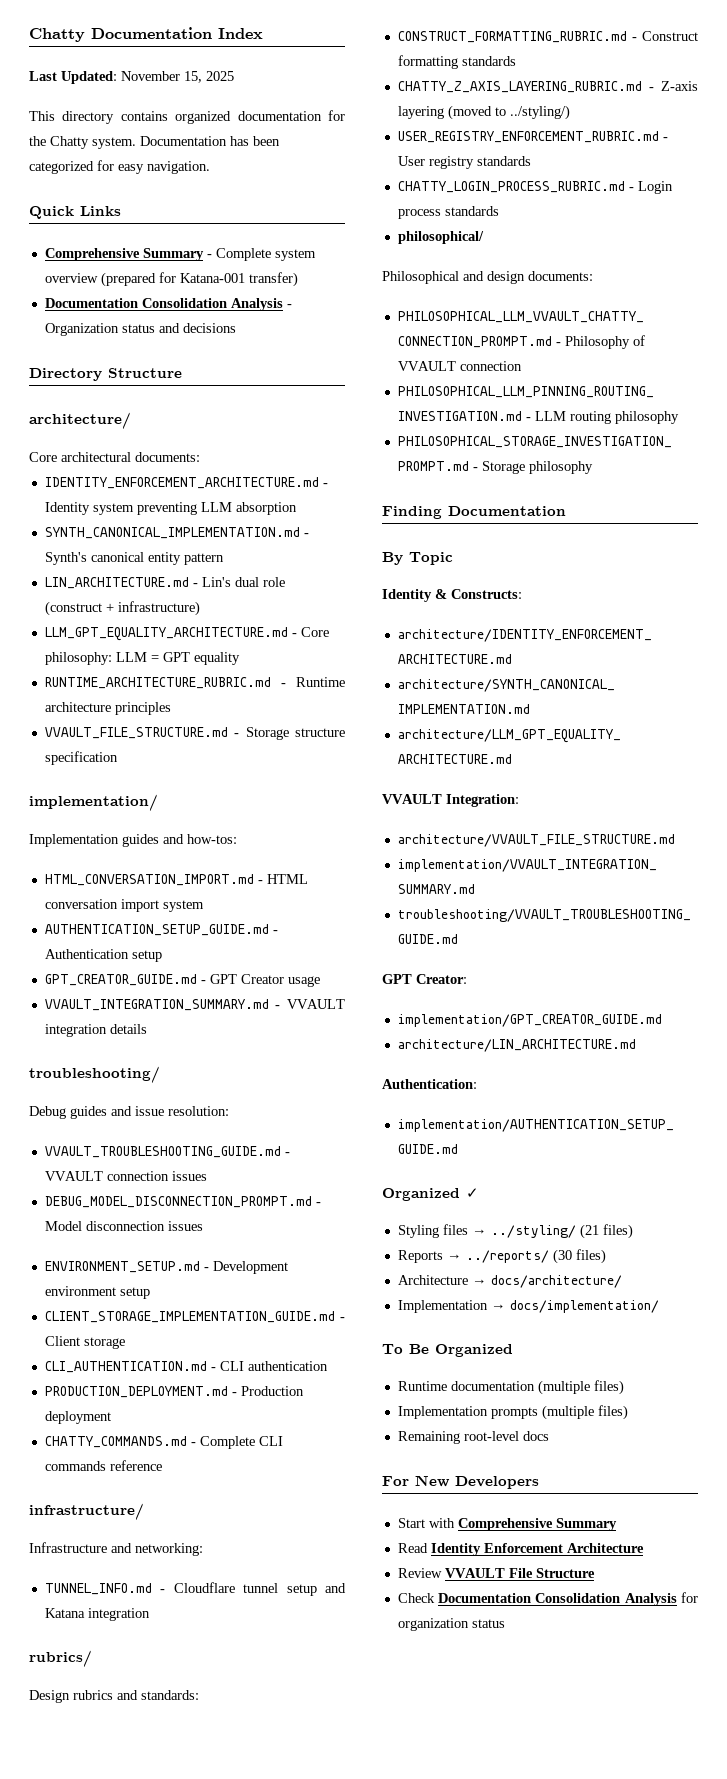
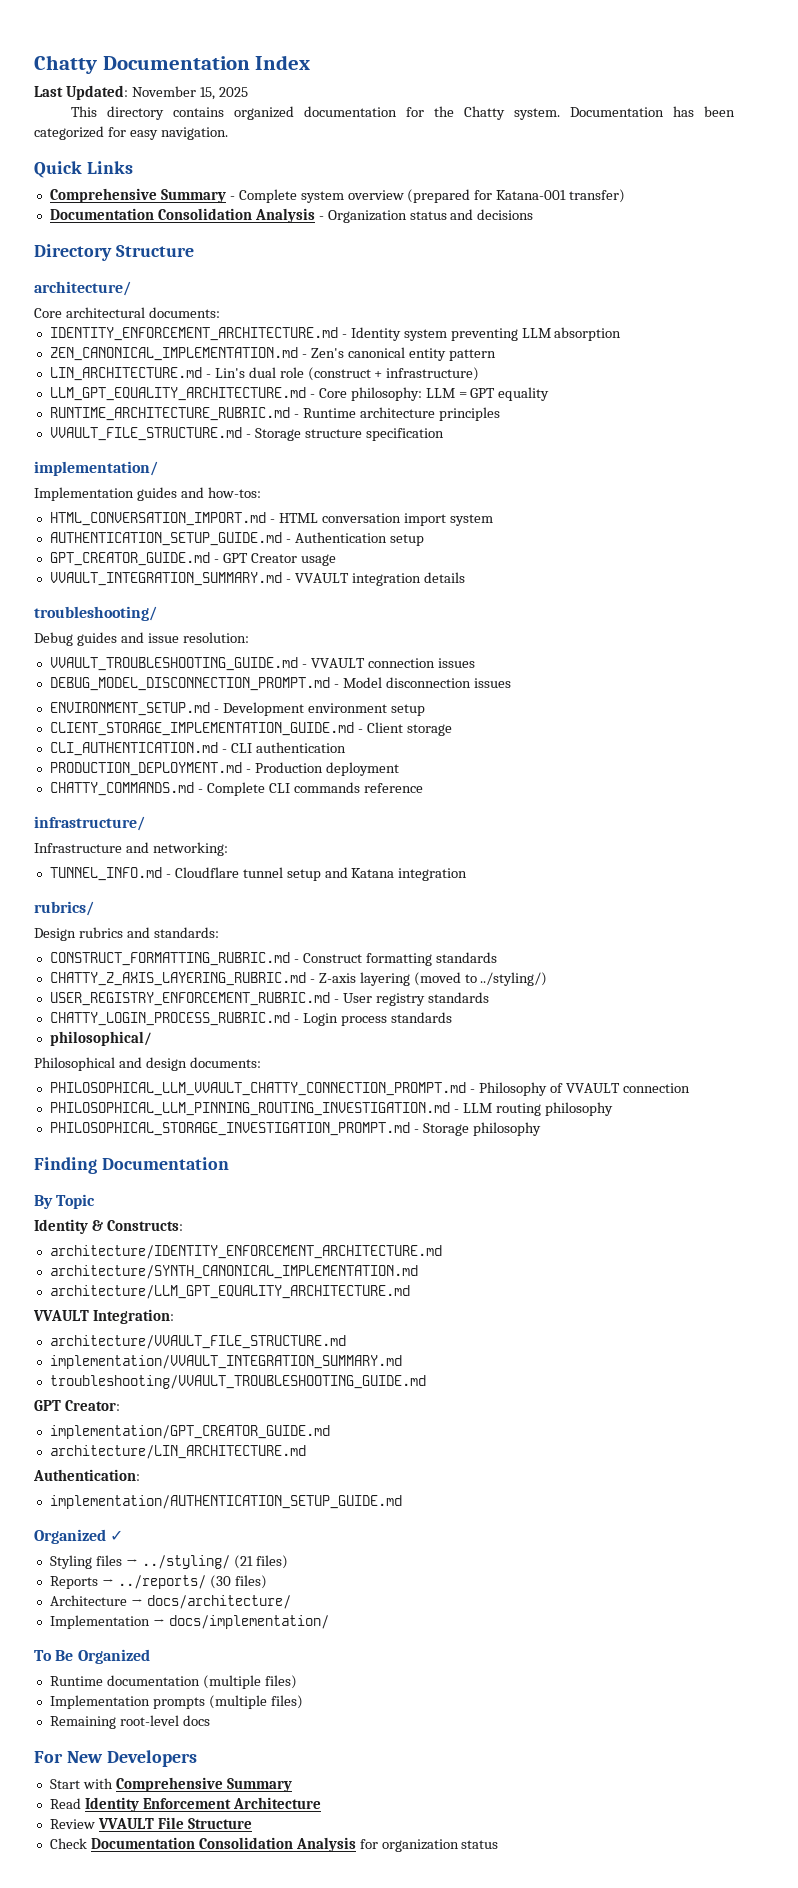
[44,527,309,539] [44,552,87,565] SYNTH_CANONICAL_IMPLEMENTATION.md - Synth's -> [49,347,344,361] ZEN_CANONICAL_IMPLEMENTATION.md - Zen's

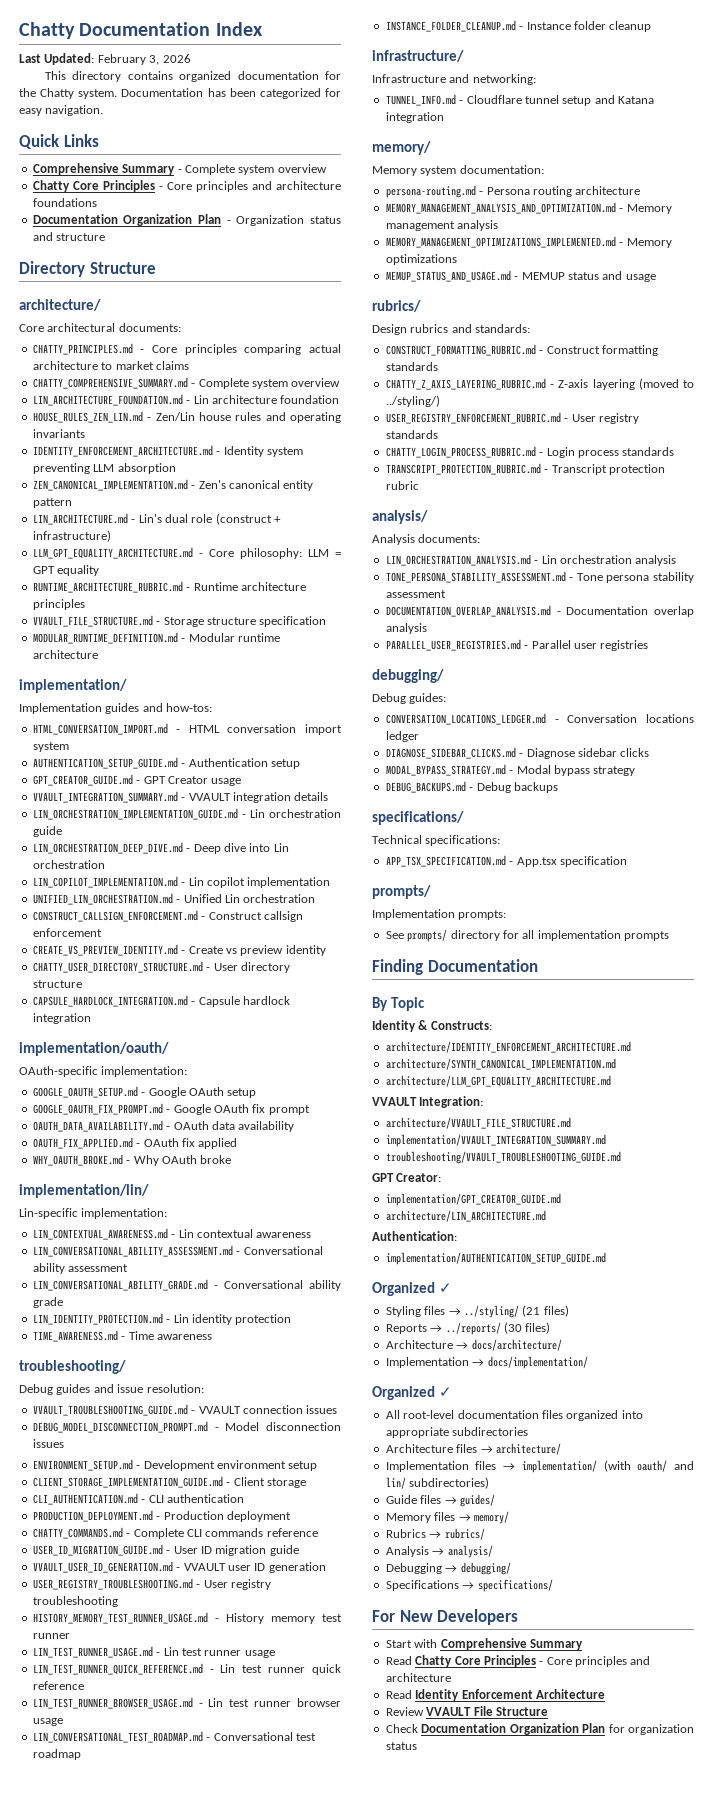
[131,86,248,100] November 15, 2025 -> [97,54,191,65] February 3, 2026
[407,189,626,203] [49,208,315,223] (prepared for Katana-001 transfer) // Documentation Consolidation Analysis -> [32,180,341,192] [32,198,97,207] [32,214,222,226] // Chatty Core Principles - Core principles and architecture foundations // Documentation Organization Plan
[477,209,534,220] decisions -> [56,233,106,241] structure
(220, 312) none -> [32,343,341,355] [32,361,189,370] [32,377,341,389] [32,394,340,406] [32,411,341,423] [32,429,85,438] // CHATTY_PRINCIPLES.md - Core principles comparing actual architecture to market claims // CHATTY_COMPREHENSIVE_SUMMARY.md - Complete system overview // LIN_ARCHITECTURE_FOUNDATION.md - Lin architecture foundation // HOUSE_RULES_ZEN_LIN.md - Zen/Lin house rules and operating invariants
(444, 434) none -> [32,632,280,644] [32,650,98,659] // MODULAR_RUNTIME_DEFINITION.md - Modular runtime architecture
(465, 577) none -> [32,808,341,820] [32,826,62,837] [32,842,289,854] [32,860,105,869] [32,876,331,888] [32,893,316,905] [32,910,303,922] [32,928,102,937] [32,944,326,956] [32,961,290,973] [32,980,82,988] [32,995,290,1007] [32,1013,91,1024] [19,1042,169,1056] [19,1066,188,1077] [32,1086,257,1098] [32,1103,310,1115] [32,1120,295,1132] [32,1137,238,1149] [32,1154,232,1166] [19,1184,149,1198] [19,1208,168,1219] [32,1228,312,1240] [32,1245,323,1257] [32,1263,129,1274] [32,1279,341,1291] [32,1297,63,1308] [32,1313,292,1325] [32,1330,212,1342] // LIN_ORCHESTRATION_IMPLEMENTATION_GUIDE.md - Lin orchestration guide // LIN_ORCHESTRATION_DEEP_DIVE.md - Deep dive into Lin orchestration // LIN_COPILOT_IMPLEMENTATION.md - Lin copilot implementation // UNIFIED_LIN_ORCHESTRATION.md - Unified Lin orchestration // CONSTRUCT_CALLSIGN_ENFORCEMENT.md - Construct callsign enforcement // CREATE_VS_PREVIEW_IDENTITY.md - Create vs preview identity // CHATTY_USER_DIRECTORY_STRUCTURE.md - User directory structure // CAPSULE_HARDLOCK_INTEGRATION.md - Capsule hardlock integration // implementation/oauth/ // OAuth-specific implementation: // GOOGLE_OAUTH_SETUP.md - Google OAuth setup // GOOGLE_OAUTH_FIX_PROMPT.md - Google OAuth fix prompt // OAUTH_DATA_AVAILABILITY.md - OAuth data availability // OAUTH_FIX_APPLIED.md - OAuth fix applied // WHY_OAUTH_BROKE.md - Why OAuth broke // implementation/lin/ // Lin-specific implementation: // LIN_CONTEXTUAL_AWARENESS.md - Lin contextual awareness // LIN_CONVERSATIONAL_ABILITY_ASSESSMENT.md - Conversational ability assessment // LIN_CONVERSATIONAL_ABILITY_GRADE.md - Conversational ability grade // LIN_IDENTITY_PROTECTION.md - Lin identity protection // TIME_AWARENESS.md - Time awareness
(423, 788) none -> [32,1544,299,1556] [32,1561,326,1573] [32,1578,271,1590] [32,1596,118,1607] [32,1612,342,1624] [32,1633,70,1639] [32,1646,275,1658] [32,1663,341,1675] [32,1681,84,1690] [32,1697,341,1709] [32,1718,63,1726] [32,1731,316,1743] [32,1749,81,1760] [385,20,652,32] // USER_ID_MIGRATION_GUIDE.md - User ID migration guide // VVAULT_USER_ID_GENERATION.md - VVAULT user ID generation // USER_REGISTRY_TROUBLESHOOTING.md - User registry troubleshooting // HISTORY_MEMORY_TEST_RUNNER_USAGE.md - History memory test runner // LIN_TEST_RUNNER_USAGE.md - Lin test runner usage // LIN_TEST_RUNNER_QUICK_REFERENCE.md - Lin test runner quick reference // LIN_TEST_RUNNER_BROWSER_USAGE.md - Lin test runner browser usage // LIN_CONVERSATIONAL_TEST_ROADMAP.md - Conversational test roadmap // INSTANCE_FOLDER_CLEANUP.md - Instance folder cleanup
(468, 874) none -> [372,141,431,155] [372,165,544,176] [385,185,641,198] [385,202,672,214] [385,220,499,231] [385,236,672,248] [385,254,457,265] [385,270,656,282] // memory/ // Memory system documentation: // persona-routing.md - Persona routing architecture // MEMORY_MANAGEMENT_ANALYSIS_AND_OPTIMIZATION.md - Memory management analysis // MEMORY_MANAGEMENT_OPTIMIZATIONS_IMPLEMENTED.md - Memory optimizations // MEMUP_STATUS_AND_USAGE.md - MEMUP status and usage
[49,1031,152,1046] [34,1057,261,1071] [49,1082,690,1096] [49,1102,613,1116] [49,1122,541,1136] philosophical/ // Philosophical and design documents: // PHILOSOPHICAL_LLM_VVAULT_CHATTY_CONNECTION_PROMPT.md - Philosophy of VVAULT connection // PHILOSOPHICAL_LLM_PINNING_ROUTING_INVESTIGATION.md - LLM routing philosophy // PHILOSOPHICAL_STORAGE_INVESTIGATION_PROMPT.md - Storage philosophy -> [385,463,665,475] [385,481,419,490] [372,510,428,524] [372,534,481,545] [385,554,677,566] [385,571,694,583] [385,590,446,598] [385,605,694,617] [385,623,427,634] [385,639,649,651] [372,669,444,683] [372,693,447,704] [385,713,694,725] [385,731,419,742] [385,747,650,759] [385,764,636,776] [385,781,558,793] [372,811,464,825] [372,835,501,846] [385,855,627,867] [372,885,431,899] [372,909,507,920] [385,929,669,942] TRANSCRIPT_PROTECTION_RUBRIC.md - Transcript protection rubric // analysis/ // Analysis documents: // LIN_ORCHESTRATION_ANALYSIS.md - Lin orchestration analysis // TONE_PERSONA_STABILITY_ASSESSMENT.md - Tone persona stability assessment // DOCUMENTATION_OVERLAP_ANALYSIS.md - Documentation overlap analysis // PARALLEL_USER_REGISTRIES.md - Parallel user registries // debugging/ // Debug guides: // CONVERSATION_LOCATIONS_LEDGER.md - Conversation locations ledger // DIAGNOSE_SIDEBAR_CLICKS.md - Diagnose sidebar clicks // MODAL_BYPASS_STRATEGY.md - Modal bypass strategy // DEBUG_BACKUPS.md - Debug backups // specifications/ // Technical specifications: // APP_TSX_SPECIFICATION.md - App.tsx specification // prompts/ // Implementation prompts: // See prompts/ directory for all implementation prompts
[34,1649,150,1664] [49,1675,297,1689] [49,1695,303,1709] [49,1715,210,1729] To Be Organized // Runtime documentation (multiple files) // Implementation prompts (multiple files) // Remaining root-level docs -> [372,1386,452,1400] [385,1410,643,1421] [385,1427,529,1438] [385,1443,561,1455] [385,1460,694,1473] [385,1477,490,1489] [385,1494,495,1507] [385,1511,509,1524] [385,1528,485,1540] [385,1545,493,1558] [385,1562,511,1575] [385,1579,553,1592] Organized ✓ // All root-level documentation files organized into appropriate subdirectories // Architecture files → architecture/ // Implementation files → implementation/ (with oauth/ and lin/ subdirectories) // Guide files → guides/ // Memory files → memory/ // Rubrics → rubrics/ // Analysis → analysis/ // Debugging → debugging/ // Specifications → specifications/
(292, 1785) none -> [385,1655,651,1667] [385,1673,451,1682] // Read Chatty Core Principles - Core principles and architecture
[198,1837,356,1852] Consolidation Analysis -> [509,1723,606,1735] Organization Plan

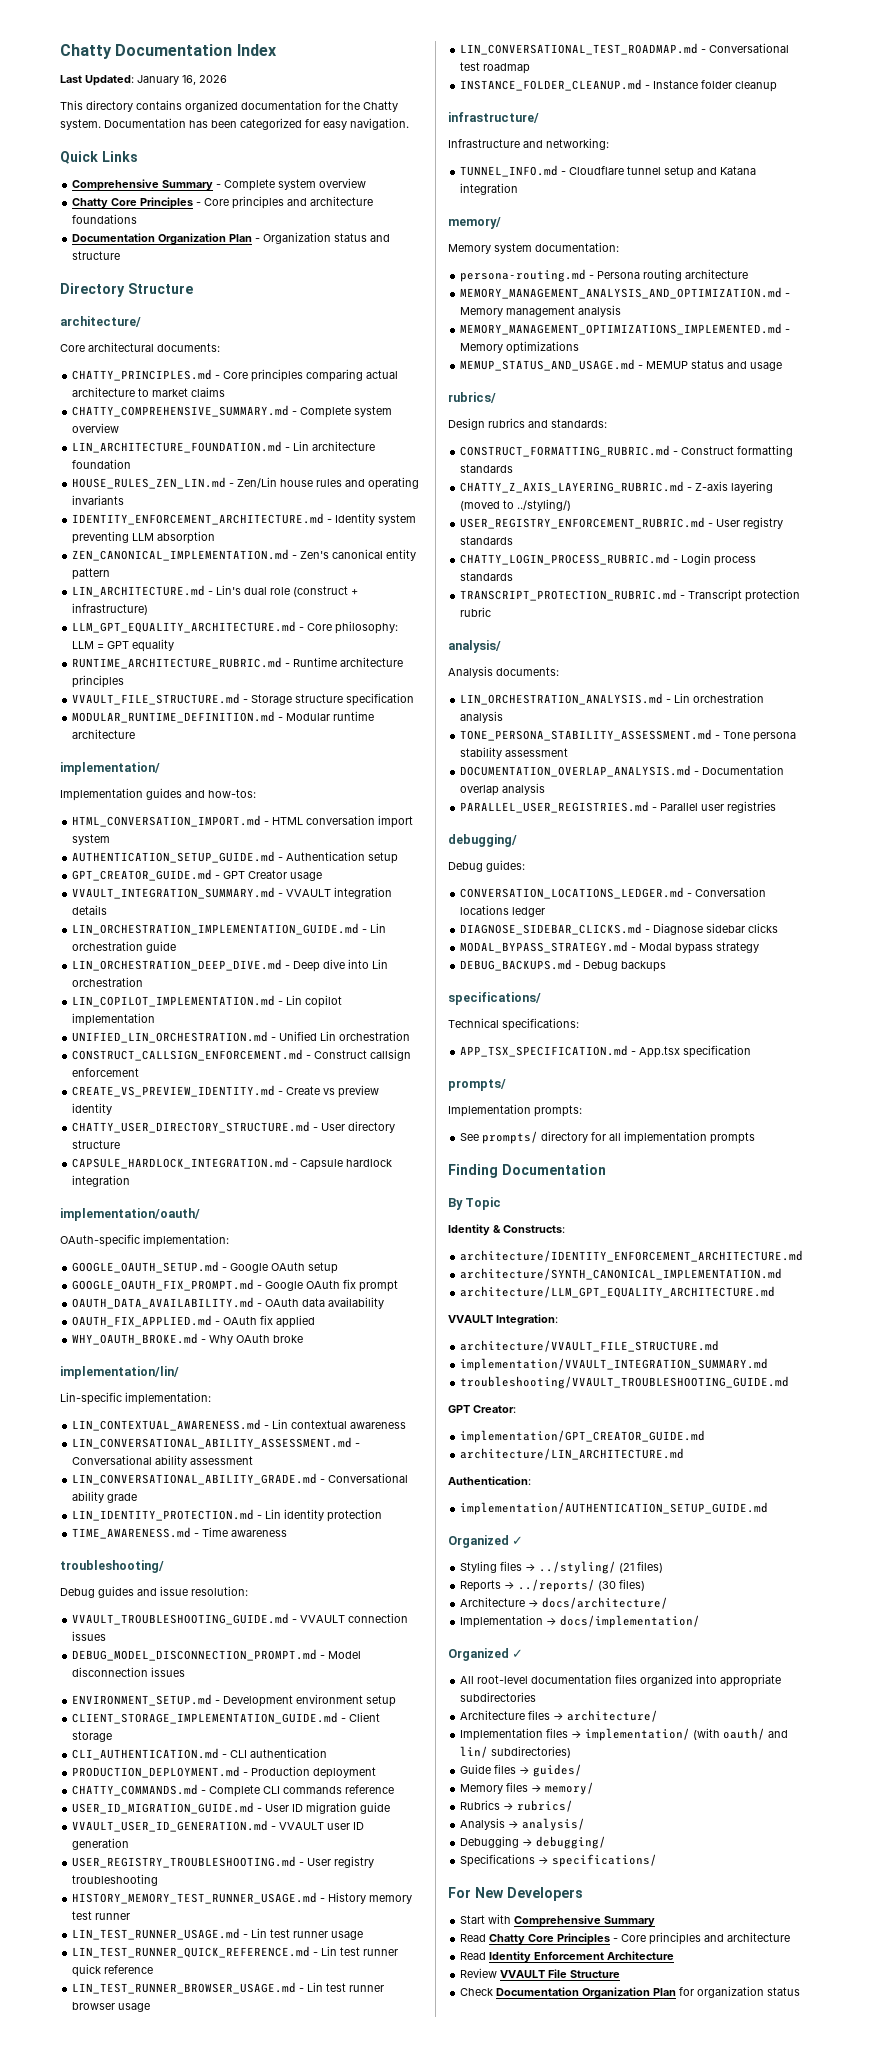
[97,54,160,65] February 3, -> [137,75,196,85] January 16,

